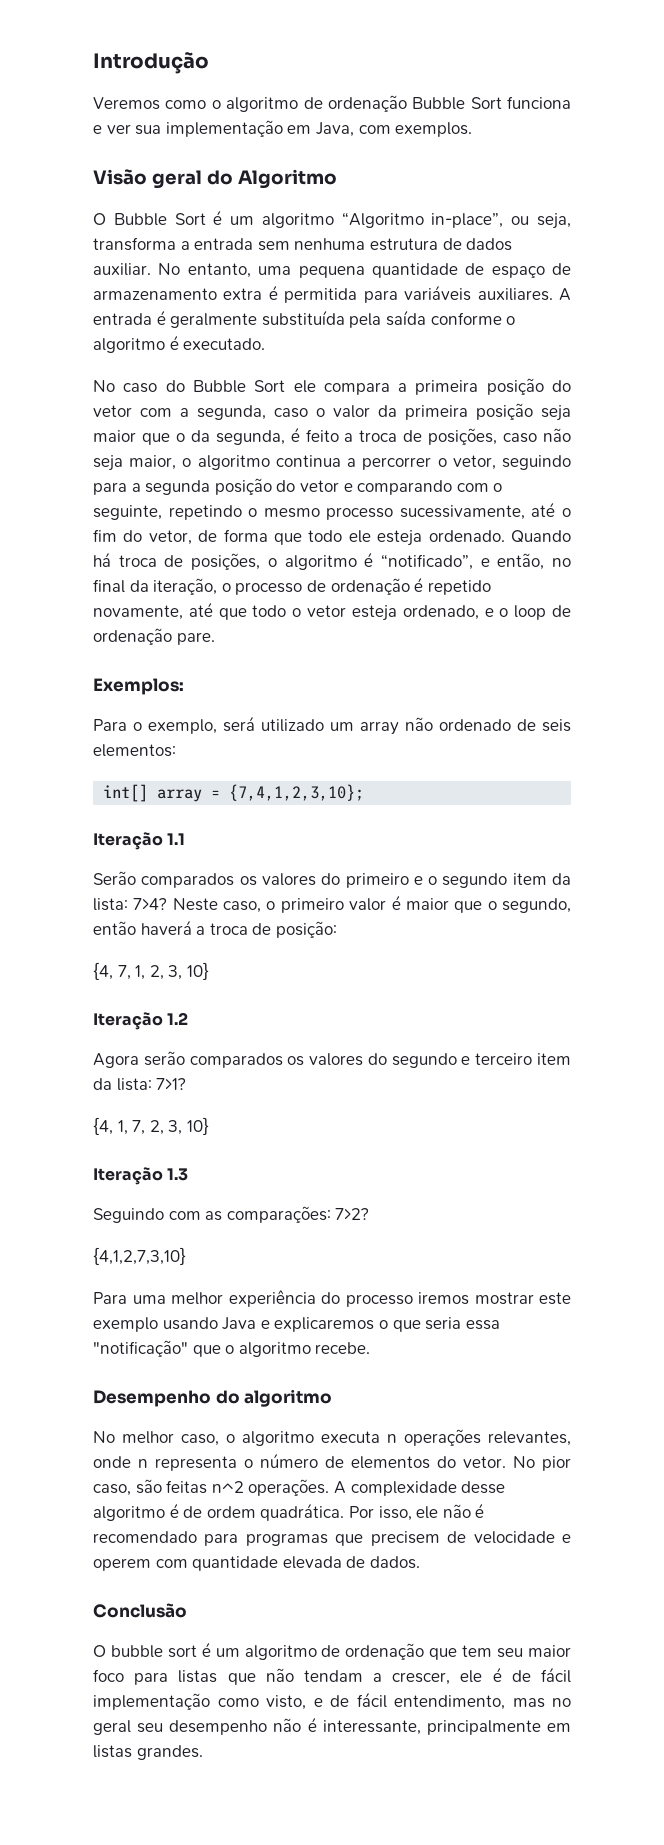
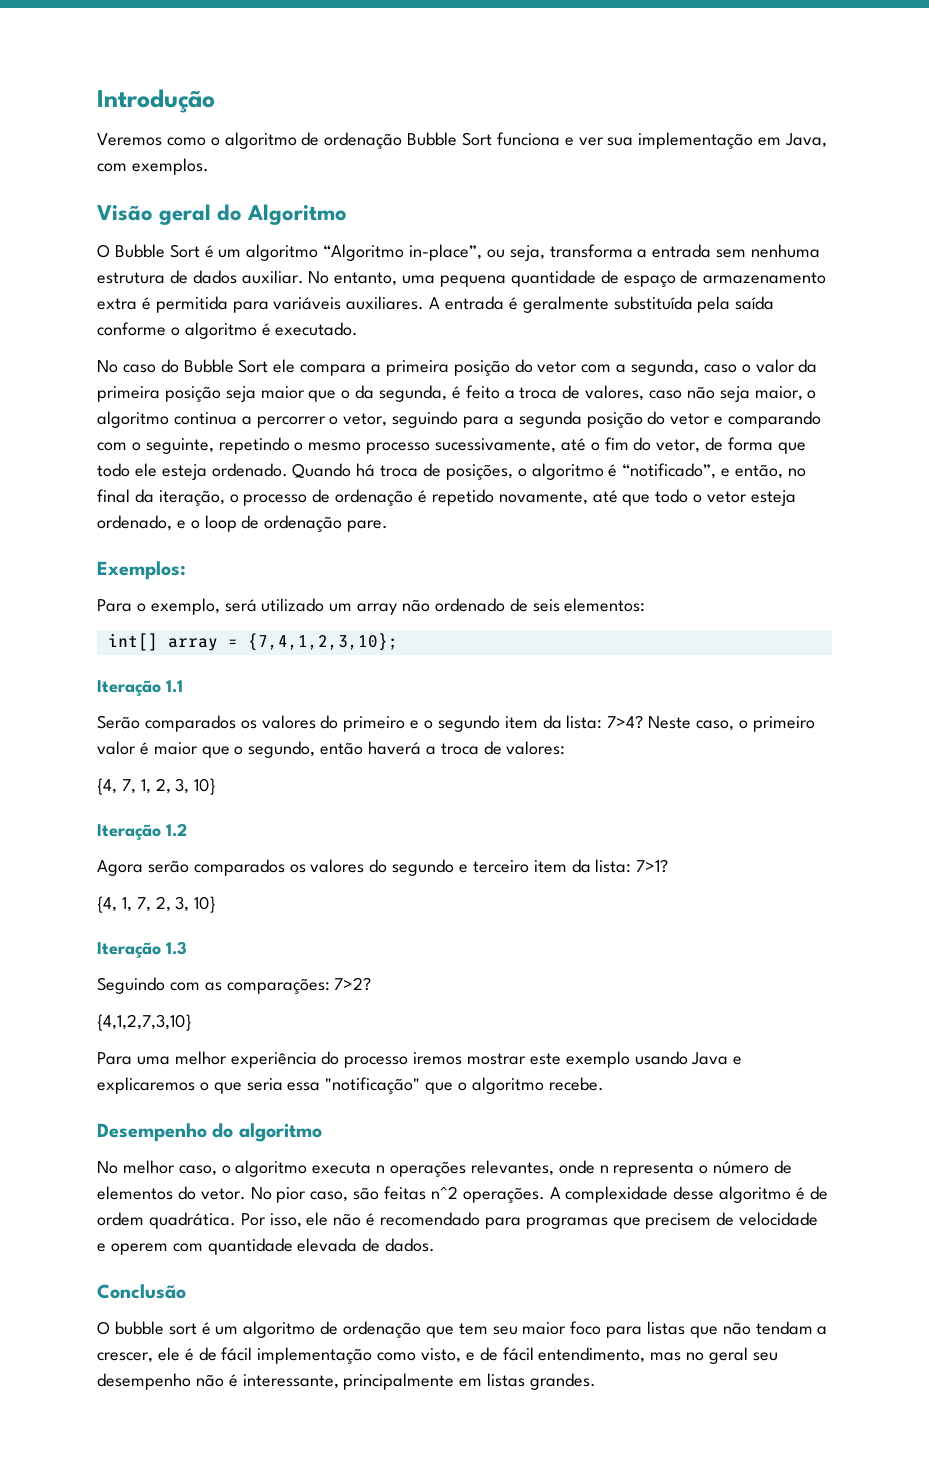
[428,428,498,445] posições, -> [585,385,645,401] valores,
[275,921,337,938] posição: -> [506,741,566,755] valores:

